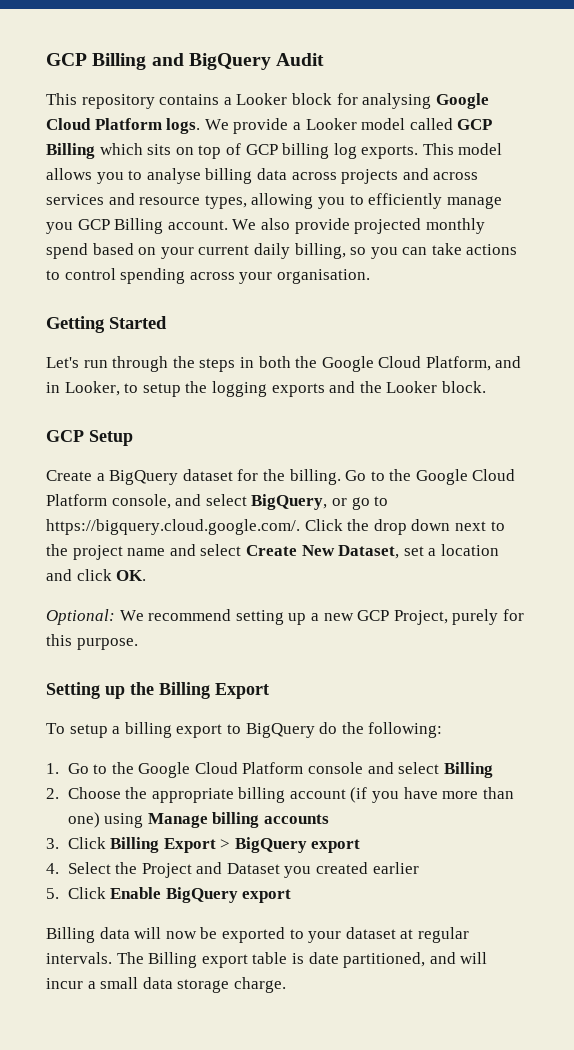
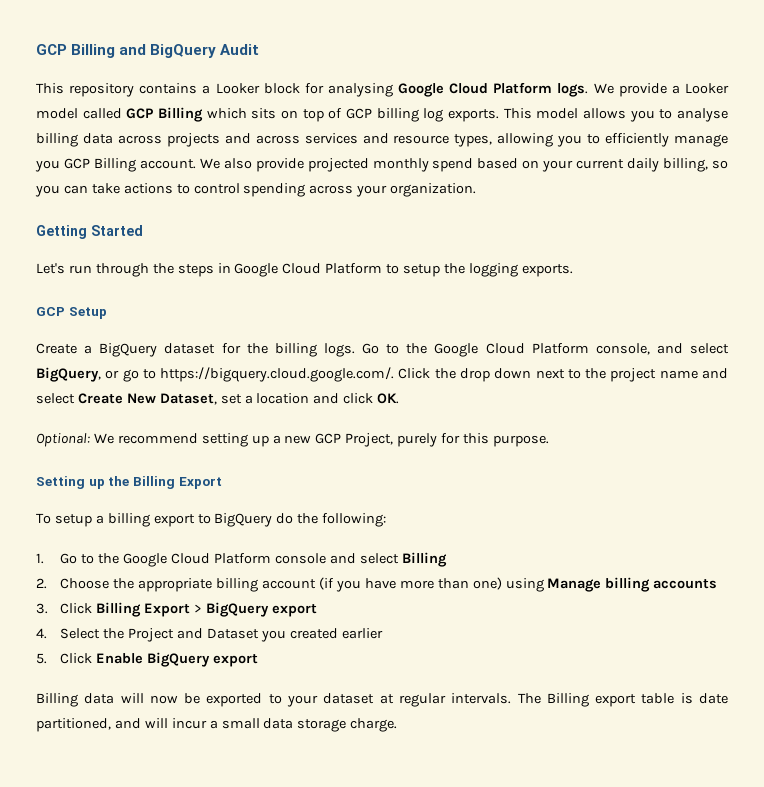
[276,269,370,284] organisation. -> [390,183,477,197] organization.
[258,356,522,372] [46,381,486,397] both the Google Cloud Platform, and in Looker, to setup the logging exports and the Looker block. -> [234,263,573,277] Google Cloud Platform to setup the logging exports.
[289,469,341,485] billing. -> [274,343,355,357] billing logs.

